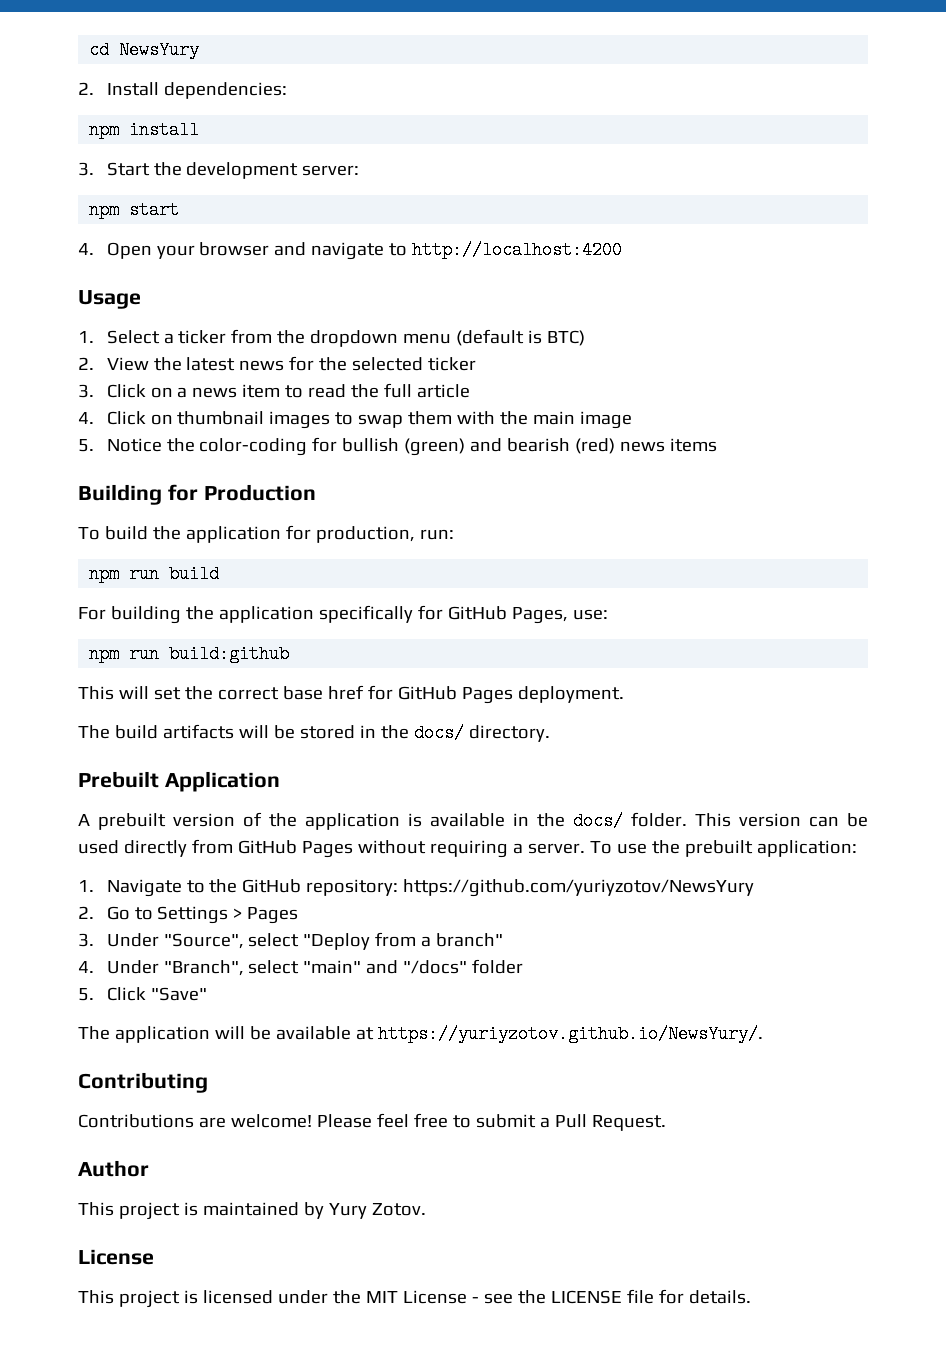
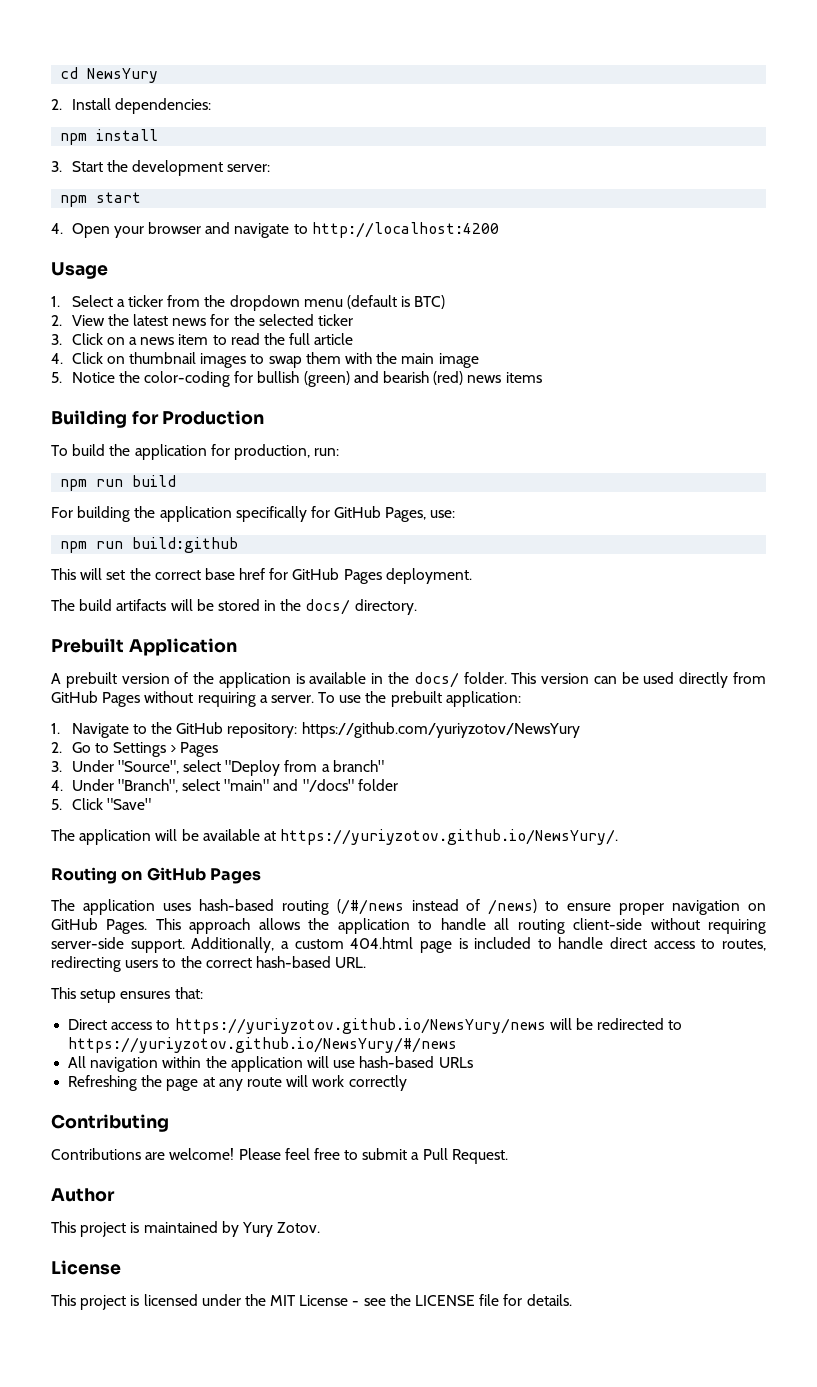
(763, 1034) none -> [51,867,261,884] [51,899,766,915] [51,918,766,934] [51,937,766,953] [51,956,367,972] [51,987,203,1003] [68,1018,683,1034] [68,1037,458,1053] [68,1056,473,1072] [68,1075,407,1091] // Routing on GitHub Pages // The application uses hash-based routing (/#/news instead of /news) to ensure proper navigation on GitHub Pages. This approach allows the application to handle all routing client-side without requiring server-side support. Additionally, a custom 404.html page is included to handle direct access to routes, redirecting users to the correct hash-based URL. // This setup ensures that: // Direct access to https://yuriyzotov.github.io/NewsYury/news will be redirected to https://yuriyzotov.github.io/NewsYury/#/news // All navigation within the application will use hash-based URLs // Refreshing the page at any route will work correctly

